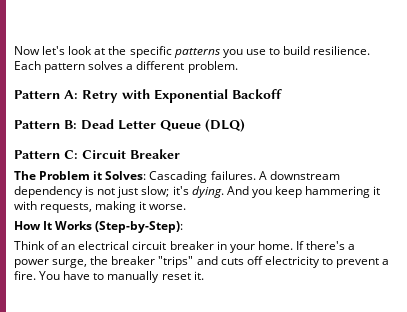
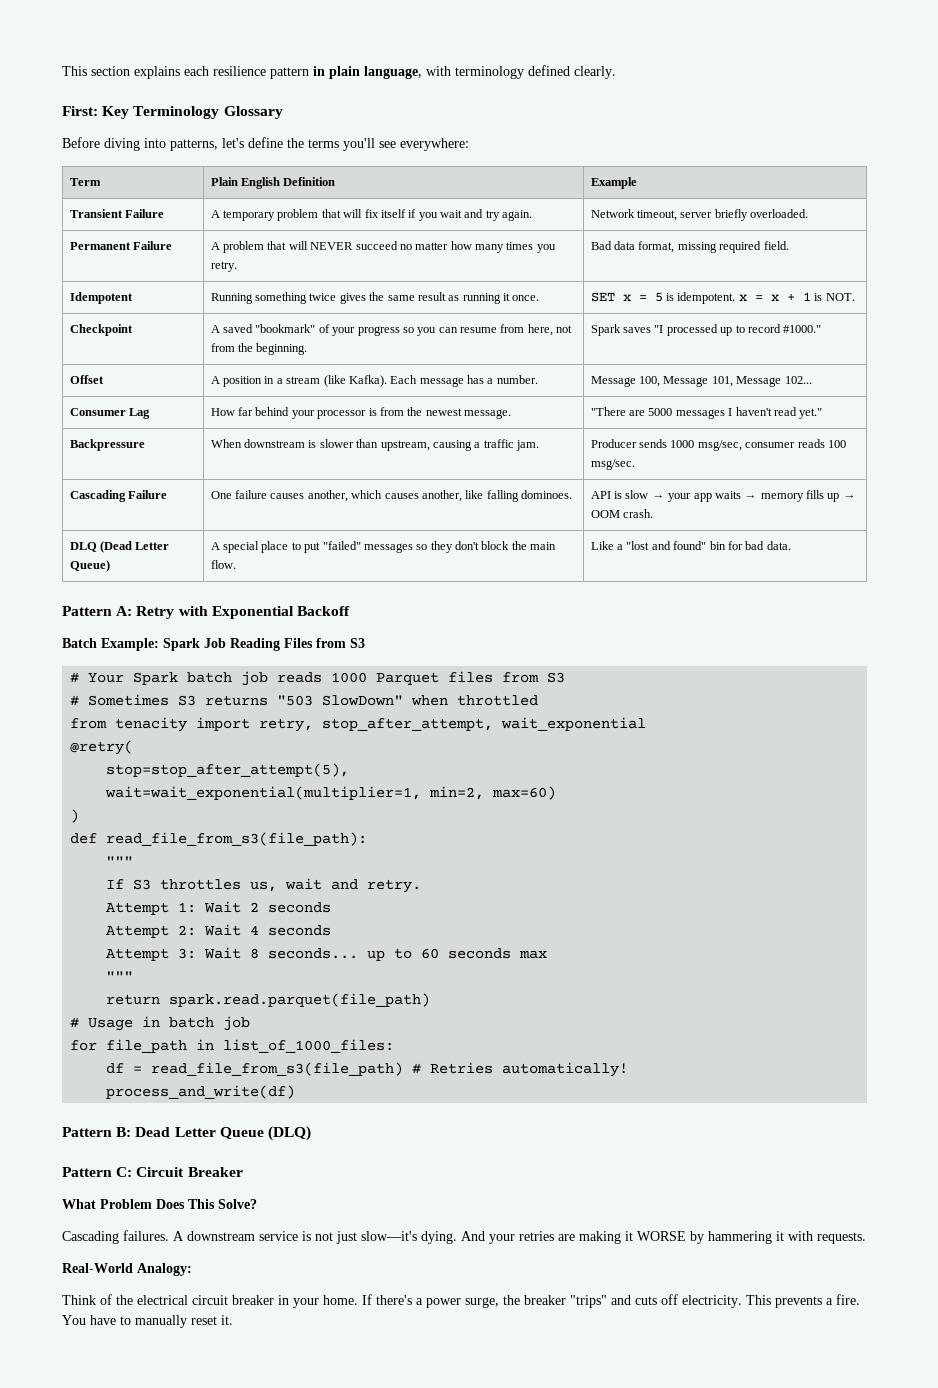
[14,46,371,58] [14,61,238,73] Now let's look at the specific patterns you use to build resilience. Each pattern solves a different problem. -> [62,65,616,79] [62,106,283,119] [62,137,469,151] [69,178,101,186] [210,177,336,189] [590,177,637,189] [69,209,165,218] [210,209,533,221] [590,209,809,221] [69,241,173,250] [210,241,556,253] [210,261,237,272] [590,241,789,253] [69,292,133,304] [210,292,540,304] [590,292,855,304] [69,324,133,336] [210,324,573,336] [210,343,308,355] [590,324,822,336] [69,375,104,384] [210,375,538,387] [590,376,812,387] [69,408,151,419] [210,407,512,419] [590,407,823,419] [69,439,145,451] [210,439,540,451] [590,439,846,451] [590,459,635,470] [69,490,168,502] [210,490,573,502] [590,490,856,502] [590,509,654,518] [69,541,170,553] [69,560,110,572] [210,541,557,553] [210,560,236,569] [590,541,791,550] This section explains each resilience pattern in plain language, with terminology defined clearly. // First: Key Terminology Glossary // Before diving into patterns, let's define the terms you'll see everywhere: // Term | Plain English Definition | Example // Transient Failure | A temporary problem that will fix itself if you wait and try again. | Network timeout, server briefly overloaded. // Permanent Failure | A problem that will NEVER succeed no matter how many times you retry. | Bad data format, missing required field. // Idempotent | Running something twice gives the same result as running it once. | SET x = 5 is idempotent. x = x + 1 is NOT. // Checkpoint | A saved "bookmark" of your progress so you can resume from here, not from the beginning. | Spark saves "I processed up to record #1000." // Offset | A position in a stream (like Kafka). Each message has a number. | Message 100, Message 101, Message 102... // Consumer Lag | How far behind your processor is from the newest message. | "There are 5000 messages I haven't read yet." // Backpressure | When downstream is slower than upstream, causing a traffic jam. | Producer sends 1000 msg/sec, consumer reads 100 msg/sec. // Cascading Failure | One failure causes another, which causes another, like falling dominoes. | API is slow → your app waits → memory fills up → OOM crash. // DLQ (Dead Letter Queue) | A special place to put "failed" messages so they don't block the main flow. | Like a "lost and found" bin for bad data.
(282, 94) none -> [62,638,365,651] [70,671,566,686] [70,694,539,706] [70,717,647,732] [70,740,134,755] [106,763,350,777] [105,786,557,800] [70,809,80,823] [70,832,368,846] [106,856,134,866] [106,878,422,893] [106,901,332,915] [106,924,332,938] [106,947,548,961] [106,971,134,981] [106,993,431,1007] [70,1016,251,1031] [70,1039,395,1053] [106,1062,629,1077] [106,1085,296,1099] // Batch Example: Spark Job Reading Files from S3 // # Your Spark batch job reads 1000 Parquet files from S3 // # Sometimes S3 returns "503 SlowDown" when throttled // from tenacity import retry, stop_after_attempt, wait_exponential // @retry( // stop=stop_after_attempt(5), // wait=wait_exponential(multiplier=1, min=2, max=60) // ) // def read_file_from_s3(file_path): // """ // If S3 throttles us, wait and retry. // Attempt 1: Wait 2 seconds // Attempt 2: Wait 4 seconds // Attempt 3: Wait 8 seconds... up to 60 seconds max // """ // return spark.read.parquet(file_path) // # Usage in batch job // for file_path in list_of_1000_files: // df = read_file_from_s3(file_path) # Retries automatically! // process_and_write(df)
[14,171,147,180] The Problem it Solves: -> [62,1199,257,1209] What Problem Does This Solve? //
[14,186,83,198] dependency -> [259,1231,298,1241] service
[141,186,381,198] [14,201,187,213] [14,221,184,233] slow; it's dying. And you keep hammering it with requests, making it worse. // How It Works (Step-by-Step): -> [361,1231,866,1244] [62,1263,192,1276] slow—it's dying. And your retries are making it WORSE by hammering it with requests. // Real-World Analogy:
[61,244,76,250] an -> [116,1295,133,1305] the
[264,256,380,268] electricity to prevent -> [682,1295,822,1308] electricity. This prevents

